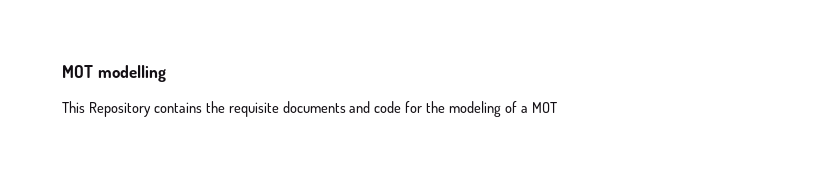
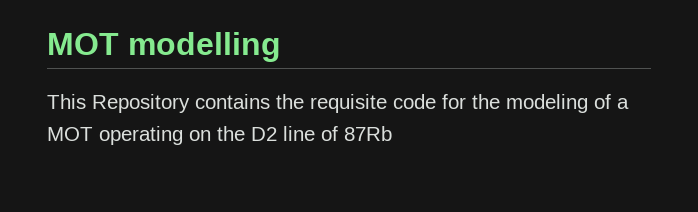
[282,101,371,113] documents and -> (387, 103) none
(557, 107) none -> [99,126,392,145] operating on the D2 line of 87Rb

